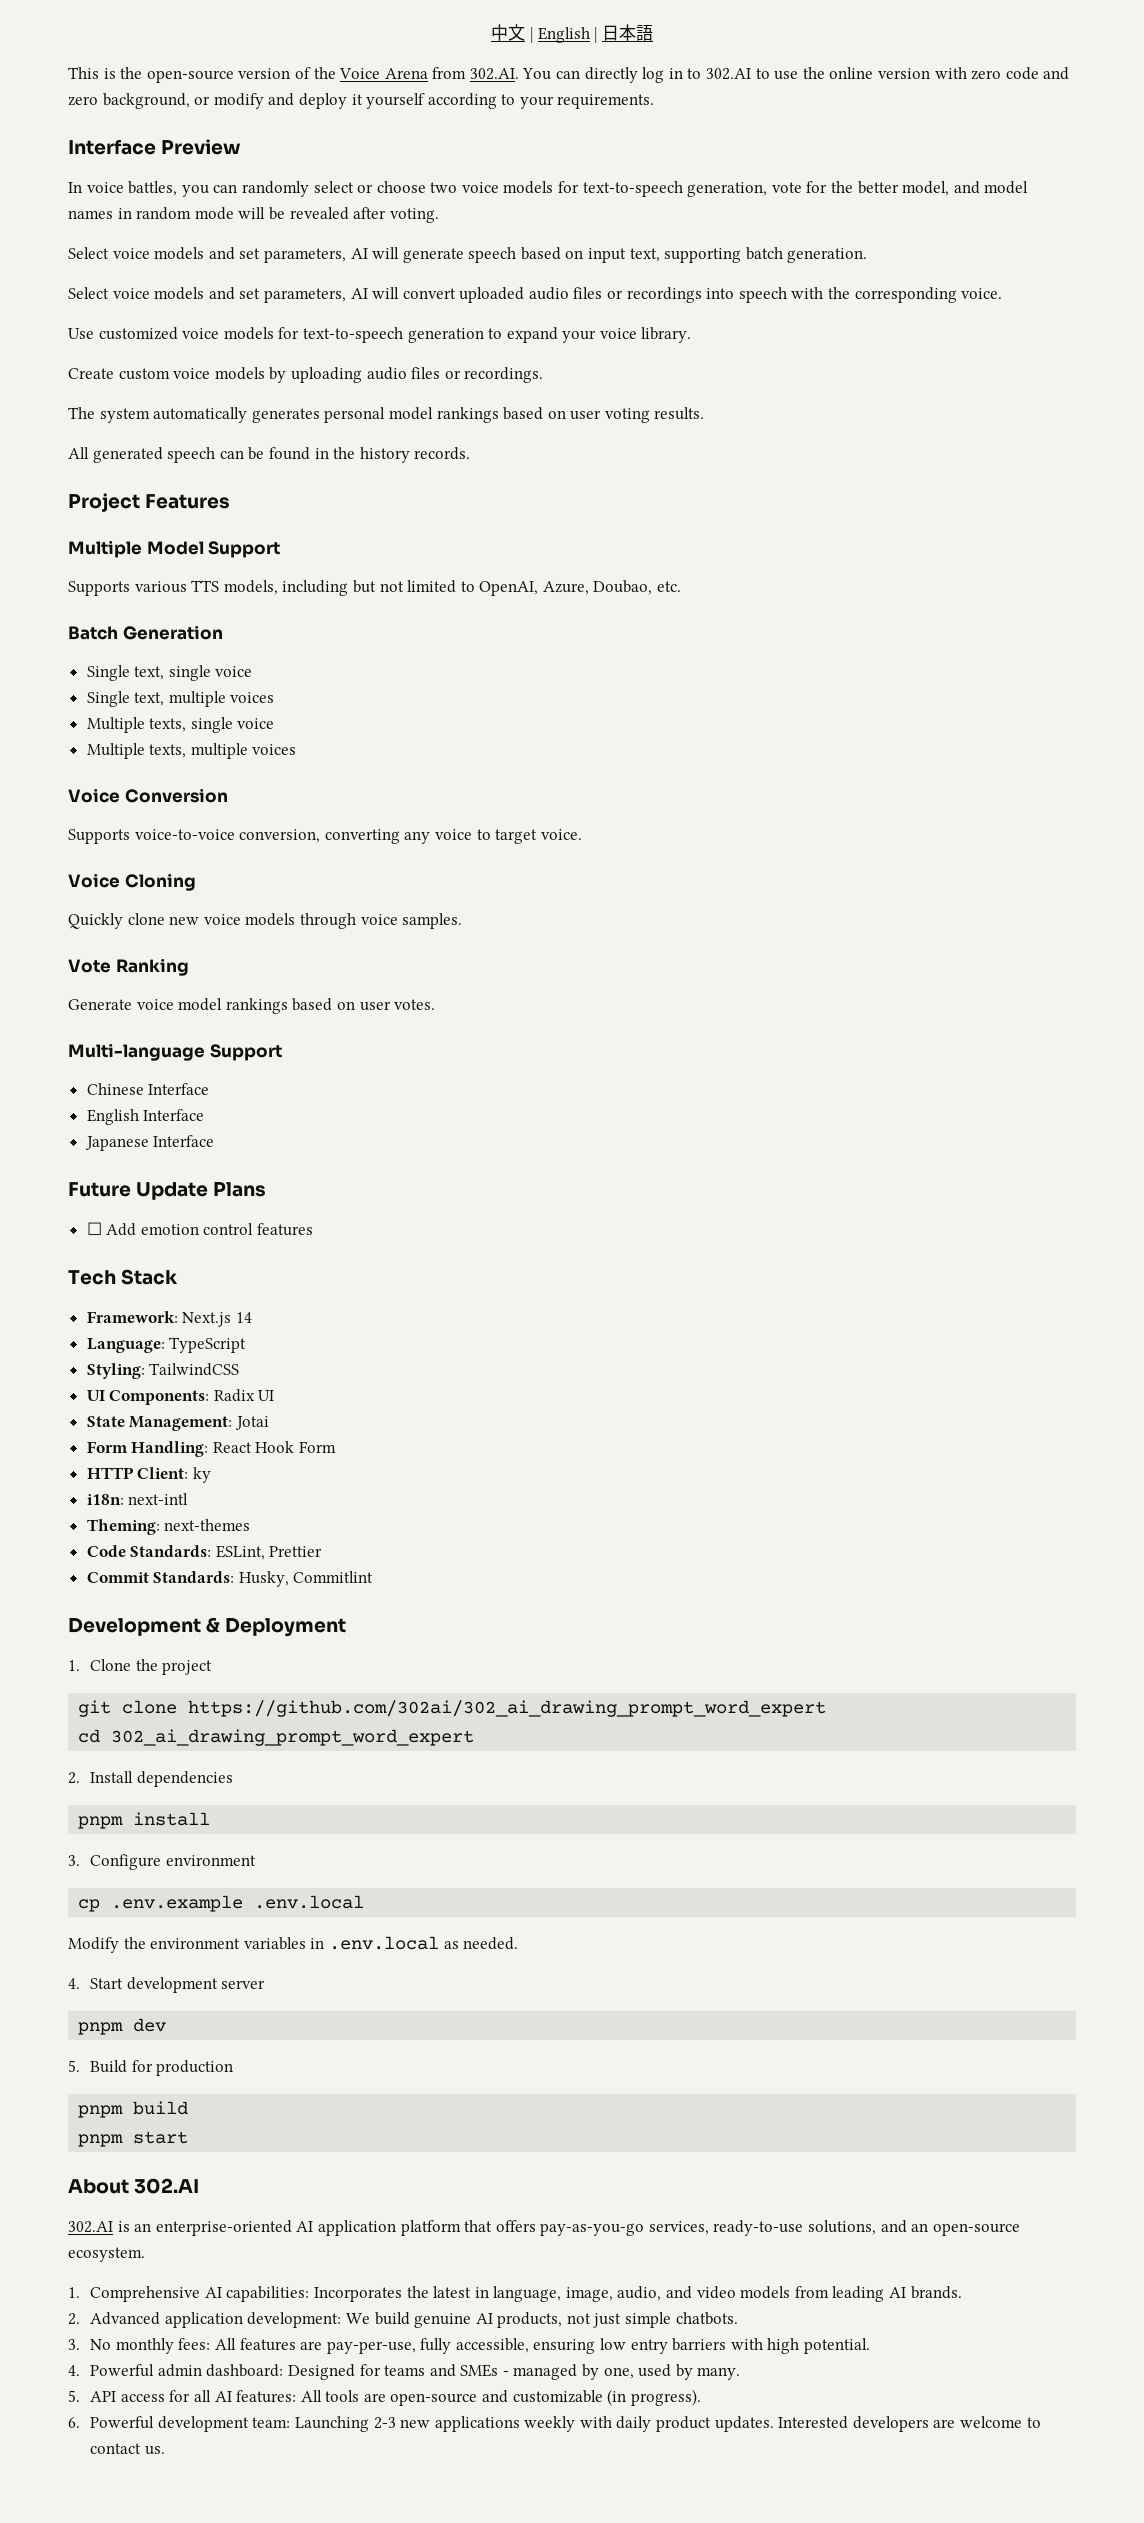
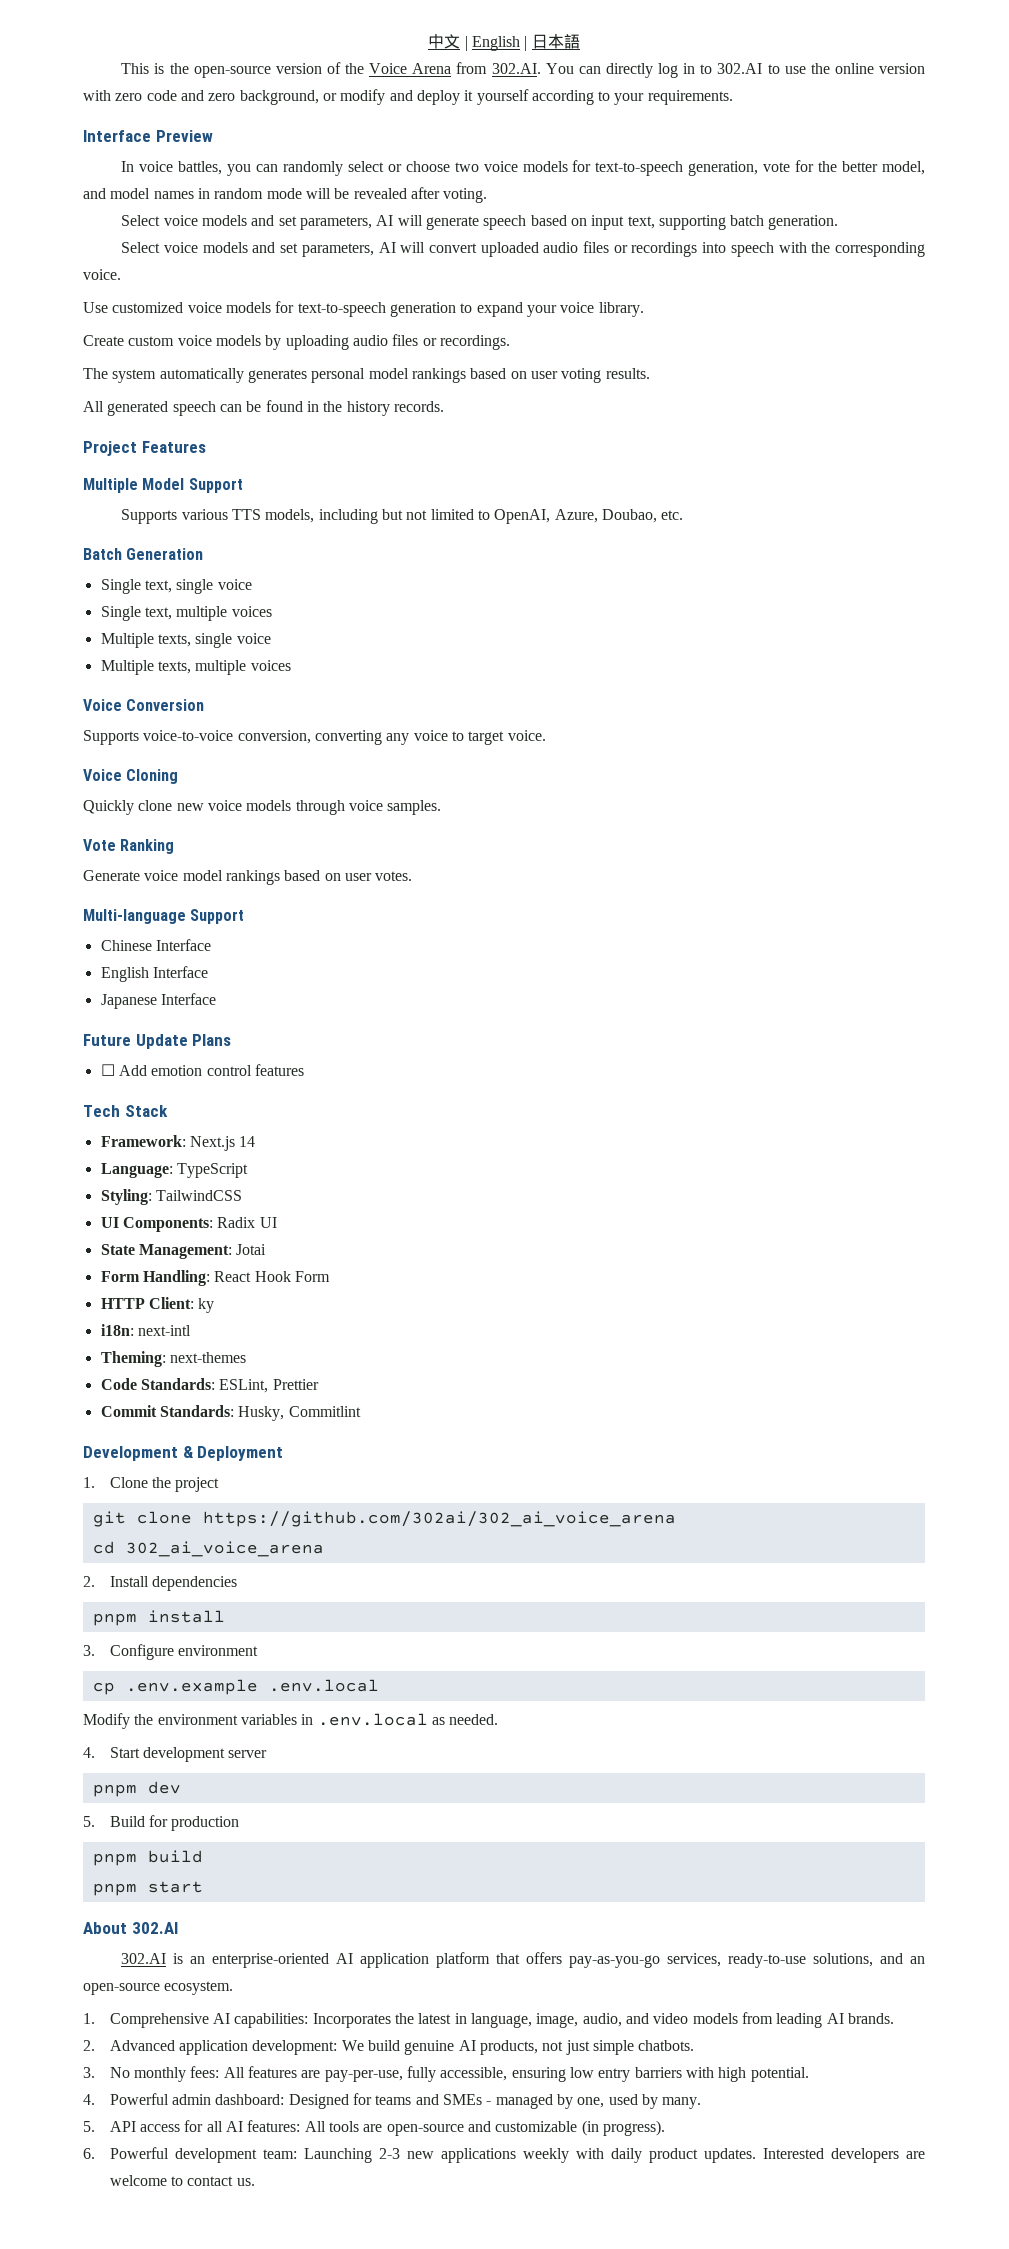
[188,1700,827,1717] https://github.com/302ai/302_ai_drawing_prompt_word_expert -> [202,1511,676,1527] https://github.com/302ai/302_ai_voice_arena
[111,1729,475,1746] 302_ai_drawing_prompt_word_expert -> [125,1541,324,1557] 302_ai_voice_arena

